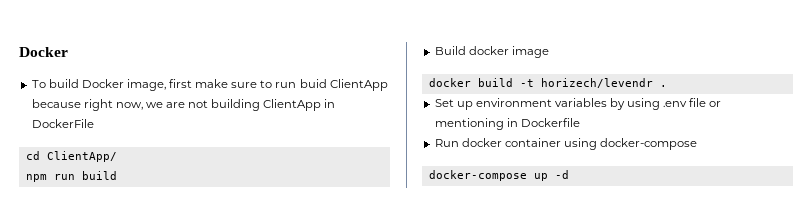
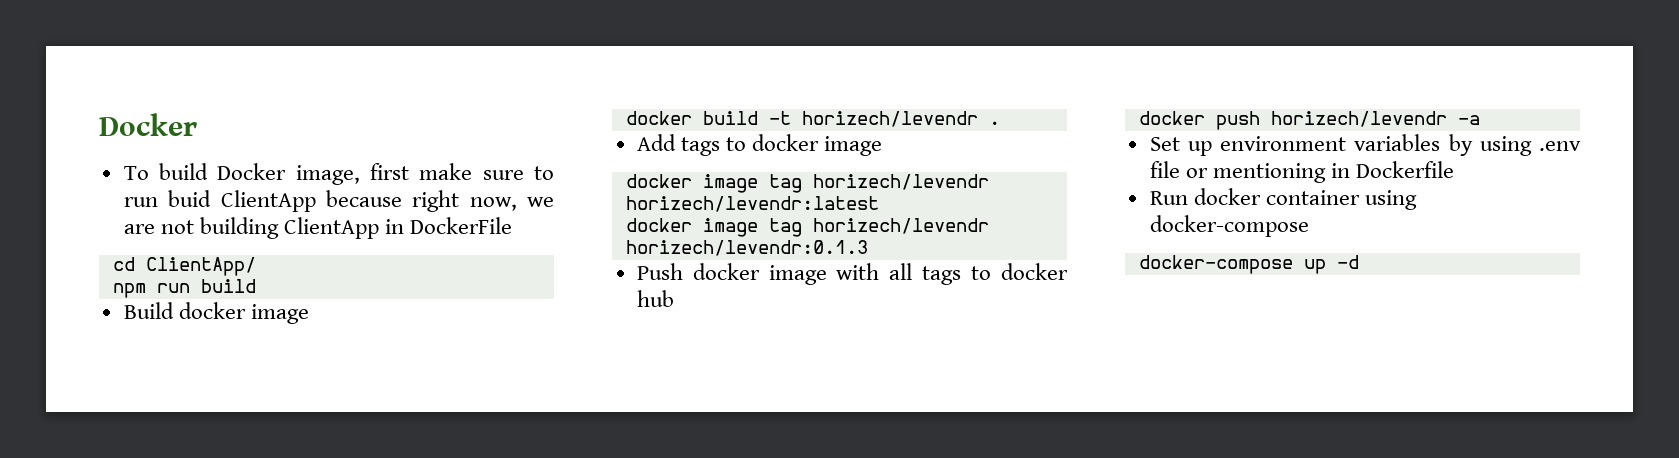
(667, 86) none -> [636,134,883,156] [625,174,989,193] [625,196,879,212] [625,218,989,237] [625,240,868,256] [636,263,1068,285] [636,290,674,307] [1138,111,1480,130] // Add tags to docker image // docker image tag horizech/levendr horizech/levendr:latest // docker image tag horizech/levendr horizech/levendr:0.1.3 // Push docker image with all tags to docker hub // docker push horizech/levendr -a

